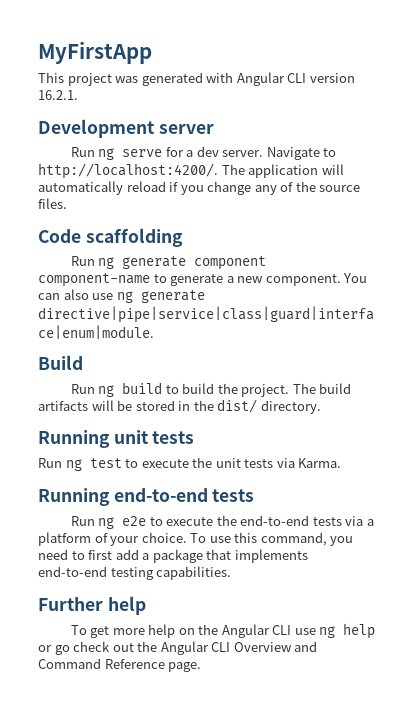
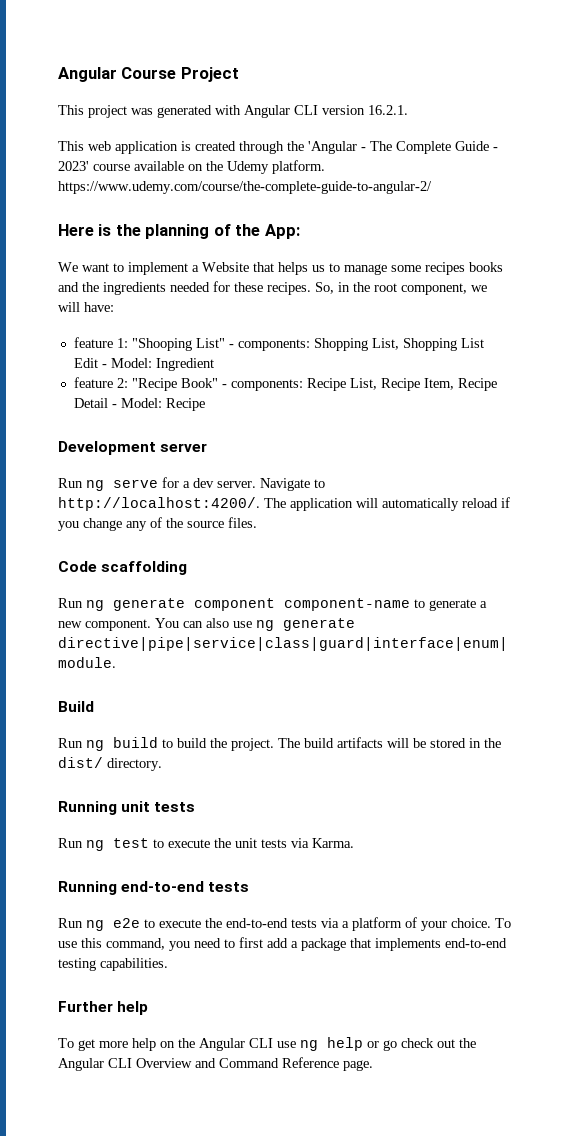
[38,41,152,64] MyFirstApp -> [58,67,239,82] Angular Course Project
(78, 95) none -> [58,141,498,154] [58,160,325,174] [58,181,432,194] [58,224,300,239] [58,262,503,275] [58,281,487,295] [58,302,114,312] [73,337,484,351] [73,358,214,371] [73,377,497,391] [73,398,205,411] // This web application is created through the 'Angular - The Complete Guide - 2023' course available on the Udemy platform. https://www.udemy.com/course/the-complete-guide-to-angular-2/ // Here is the planning of the App: // We want to implement a Website that helps us to manage some recipes books and the ingredients needed for these recipes. So, in the root component, we will have: // feature 1: "Shooping List" - components: Shopping List, Shopping List Edit - Model: Ingredient // feature 2: "Recipe Book" - components: Recipe List, Recipe Item, Recipe Detail - Model: Recipe

